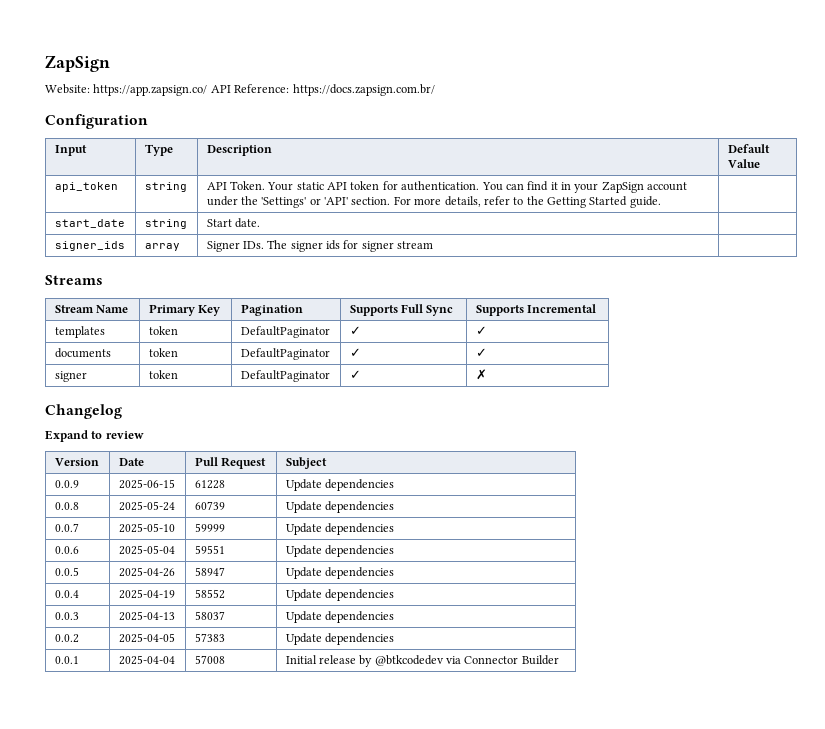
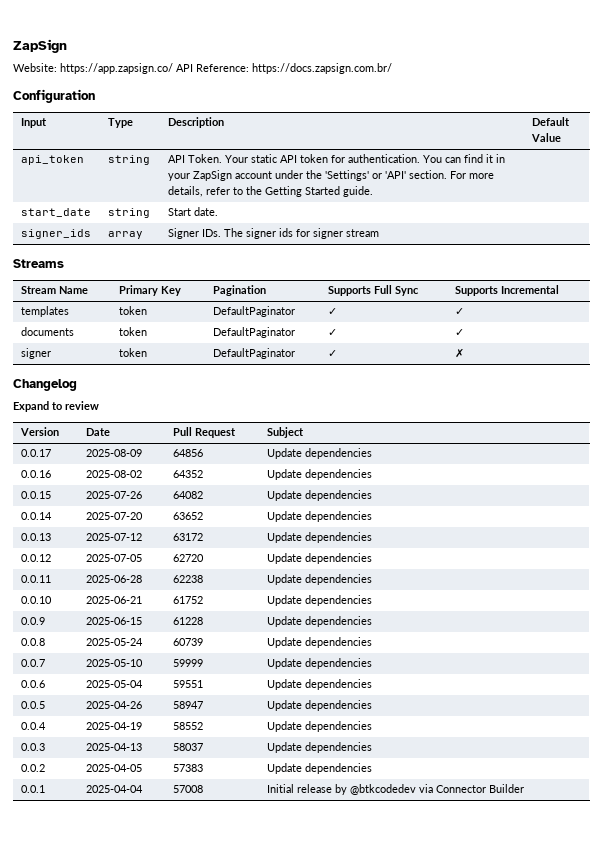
(327, 463) none -> [21,449,52,457] [86,449,143,457] [173,449,204,457] [267,448,373,459] [21,470,52,478] [86,470,143,478] [173,470,204,478] [267,469,373,480] [21,491,52,499] [86,491,143,499] [173,491,204,499] [267,490,373,501] [21,512,53,520] [86,512,144,520] [173,512,204,520] [267,511,373,522] [21,533,52,541] [86,533,143,541] [173,533,204,541] [267,532,373,543] [21,554,52,562] [86,554,143,562] [173,554,205,562] [267,553,373,564] [21,575,52,583] [86,575,143,583] [173,575,204,583] [267,574,373,585] [21,596,53,604] [86,596,143,604] [173,596,204,604] [267,595,373,606] // 0.0.17 | 2025-08-09 | 64856 | Update dependencies // 0.0.16 | 2025-08-02 | 64352 | Update dependencies // 0.0.15 | 2025-07-26 | 64082 | Update dependencies // 0.0.14 | 2025-07-20 | 63652 | Update dependencies // 0.0.13 | 2025-07-12 | 63172 | Update dependencies // 0.0.12 | 2025-07-05 | 62720 | Update dependencies // 0.0.11 | 2025-06-28 | 62238 | Update dependencies // 0.0.10 | 2025-06-21 | 61752 | Update dependencies

